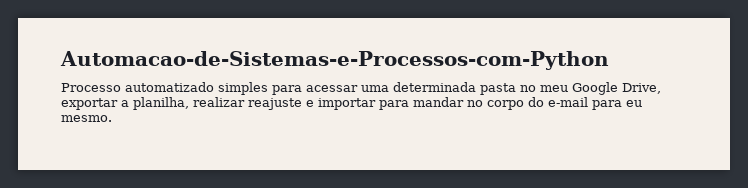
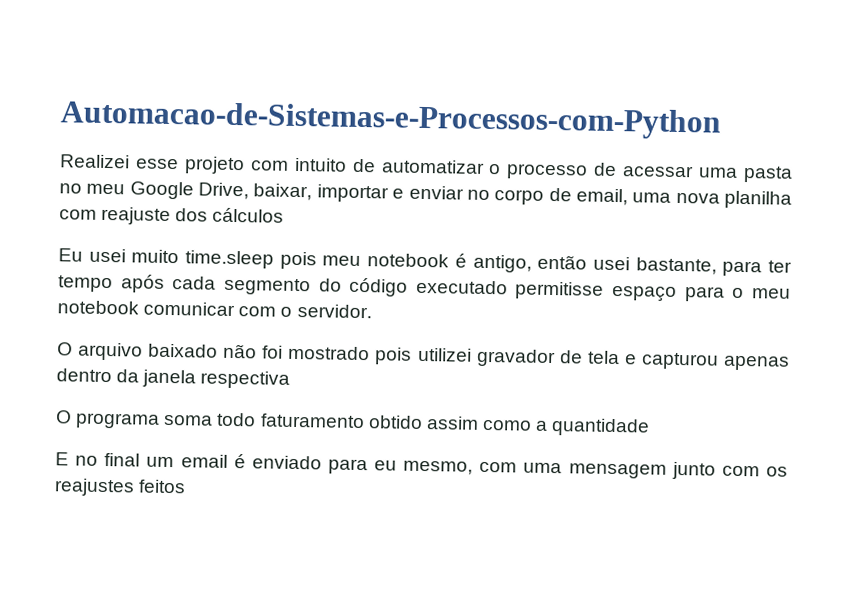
[61,82,302,95] Processo automatizado simples para -> [60,154,618,180] Realizei esse projeto com intuito de automatizar o processo de
[393,82,476,92] determinada -> (739, 172) none
[61,97,642,110] [61,115,112,122] exportar a planilha, realizar reajuste e importar para mandar no corpo do e-mail para eu mesmo. -> [253,183,792,209] [59,206,285,226] [58,248,793,277] [58,274,791,302] [57,300,372,319] [57,342,791,371] [56,368,291,389] [56,410,651,437] [55,452,788,480] [54,478,187,497] baixar, importar e enviar no corpo de email, uma nova planilha com reajuste dos cálculos // Eu usei muito time.sleep pois meu notebook é antigo, então usei bastante, para ter tempo após cada segmento do código executado permitisse espaço para o meu notebook comunicar com o servidor. // O arquivo baixado não foi mostrado pois utilizei gravador de tela e capturou apenas dentro da janela respectiva // O programa soma todo faturamento obtido assim como a quantidade // E no final um email é enviado para eu mesmo, com uma mensagem junto com os reajustes feitos

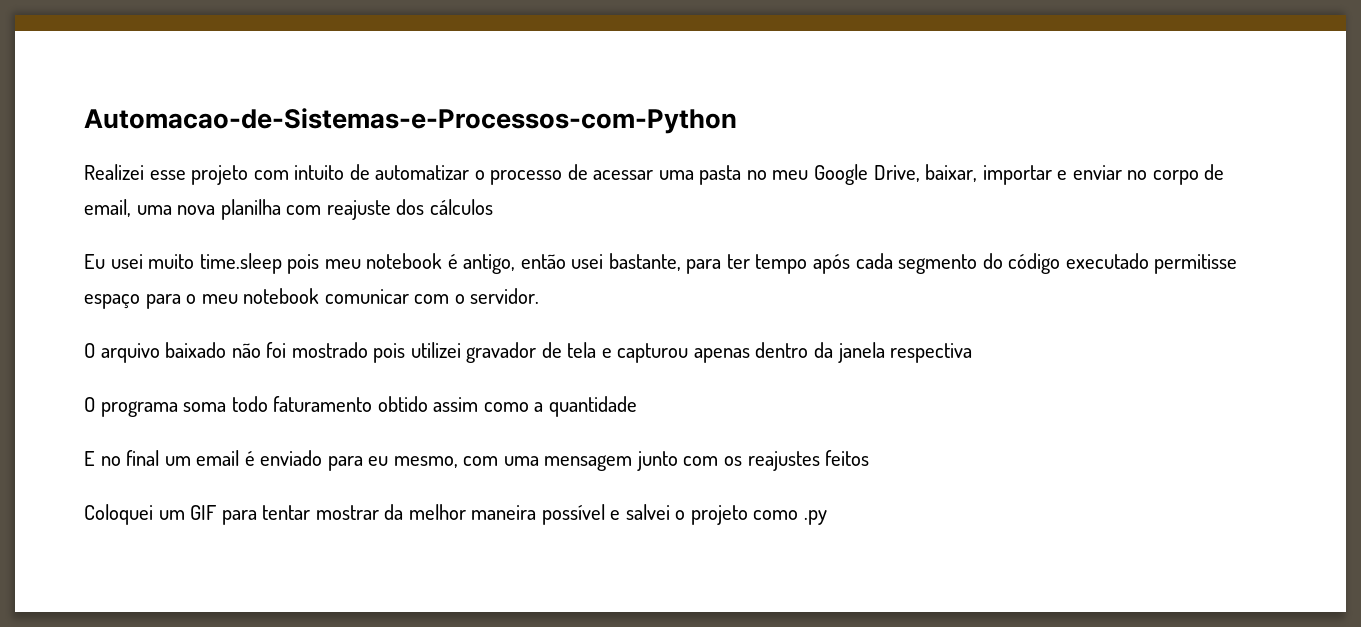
(187, 486) none -> [84,504,828,525] // Coloquei um GIF para tentar mostrar da melhor maneira possível e salvei o projeto como .py

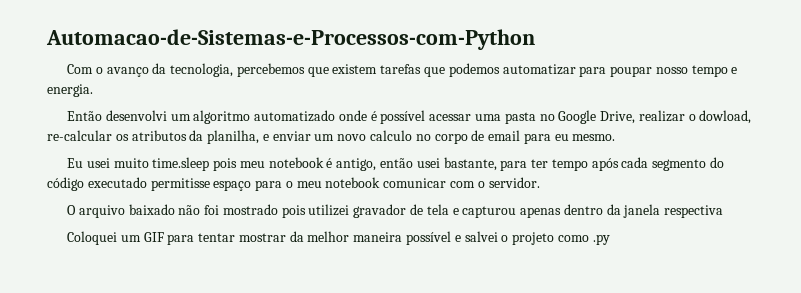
[84,164,588,185] Realizei esse projeto com intuito de automatizar o processo de -> [66,63,738,77] [47,84,93,97] [66,110,426,124] Com o avanço da tecnologia, percebemos que existem tarefas que podemos automatizar para poupar nosso tempo e energia. // Então desenvolvi um algoritmo automatizado onde é possível
[772,170,809,180] meu -> (555, 117) none
[925,164,1225,185] [84,199,493,220] baixar, importar e enviar no corpo de email, uma nova planilha com reajuste dos cálculos -> [638,110,752,124] [47,130,616,144] realizar o dowload, re-calcular os atributos da planilha, e enviar um novo calculo no corpo de email para eu mesmo.
[84,396,637,417] [84,450,870,471] // O programa soma todo faturamento obtido assim como a quantidade // E no final um email é enviado para eu mesmo, com uma mensagem junto com os reajustes feitos -> (724, 211) none

